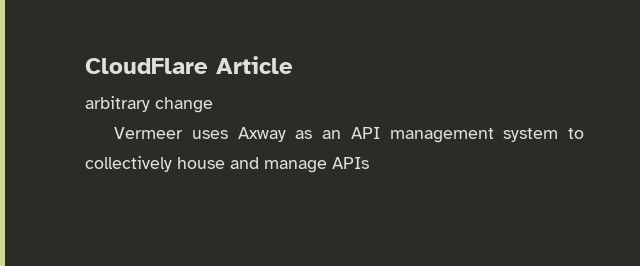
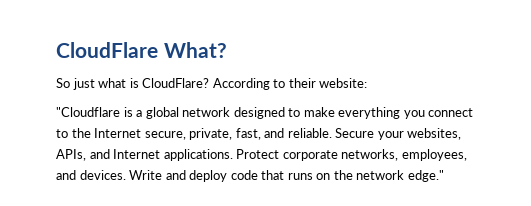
[216,56,293,74] [85,96,213,113] [114,127,584,143] [85,156,369,173] Article // arbitrary change // Vermeer uses Axway as an API management system to collectively house and manage APIs -> [163,42,227,58] [56,78,368,90] [56,107,474,119] [56,128,462,140] [56,149,467,161] [56,170,444,182] What? // So just what is CloudFlare? According to their website: // "Cloudflare is a global network designed to make everything you connect to the Internet secure, private, fast, and reliable. Secure your websites, APIs, and Internet applications. Protect corporate networks, employees, and devices. Write and deploy code that runs on the network edge."

